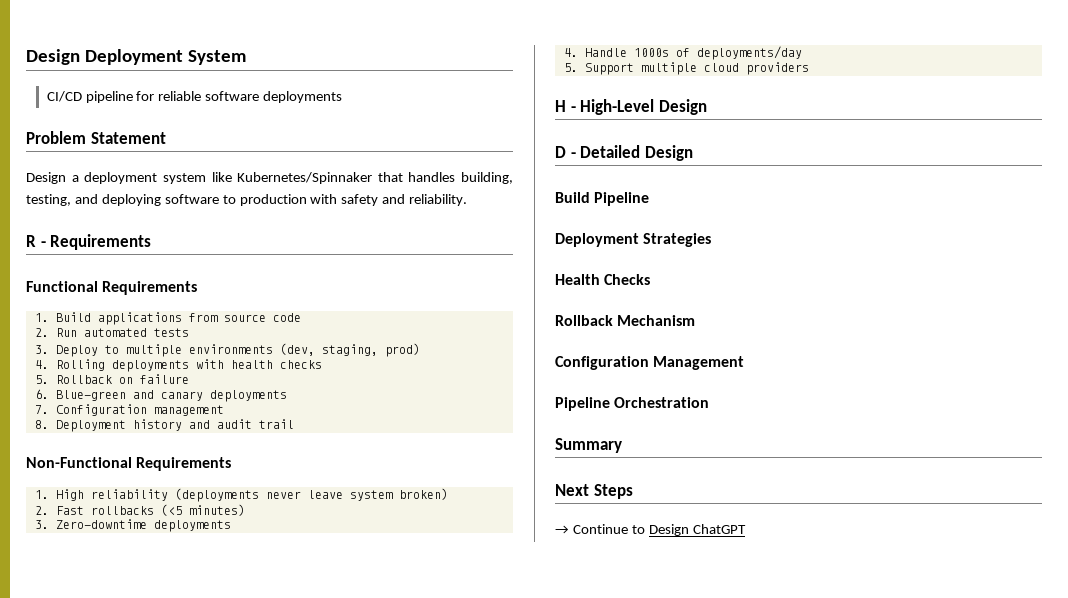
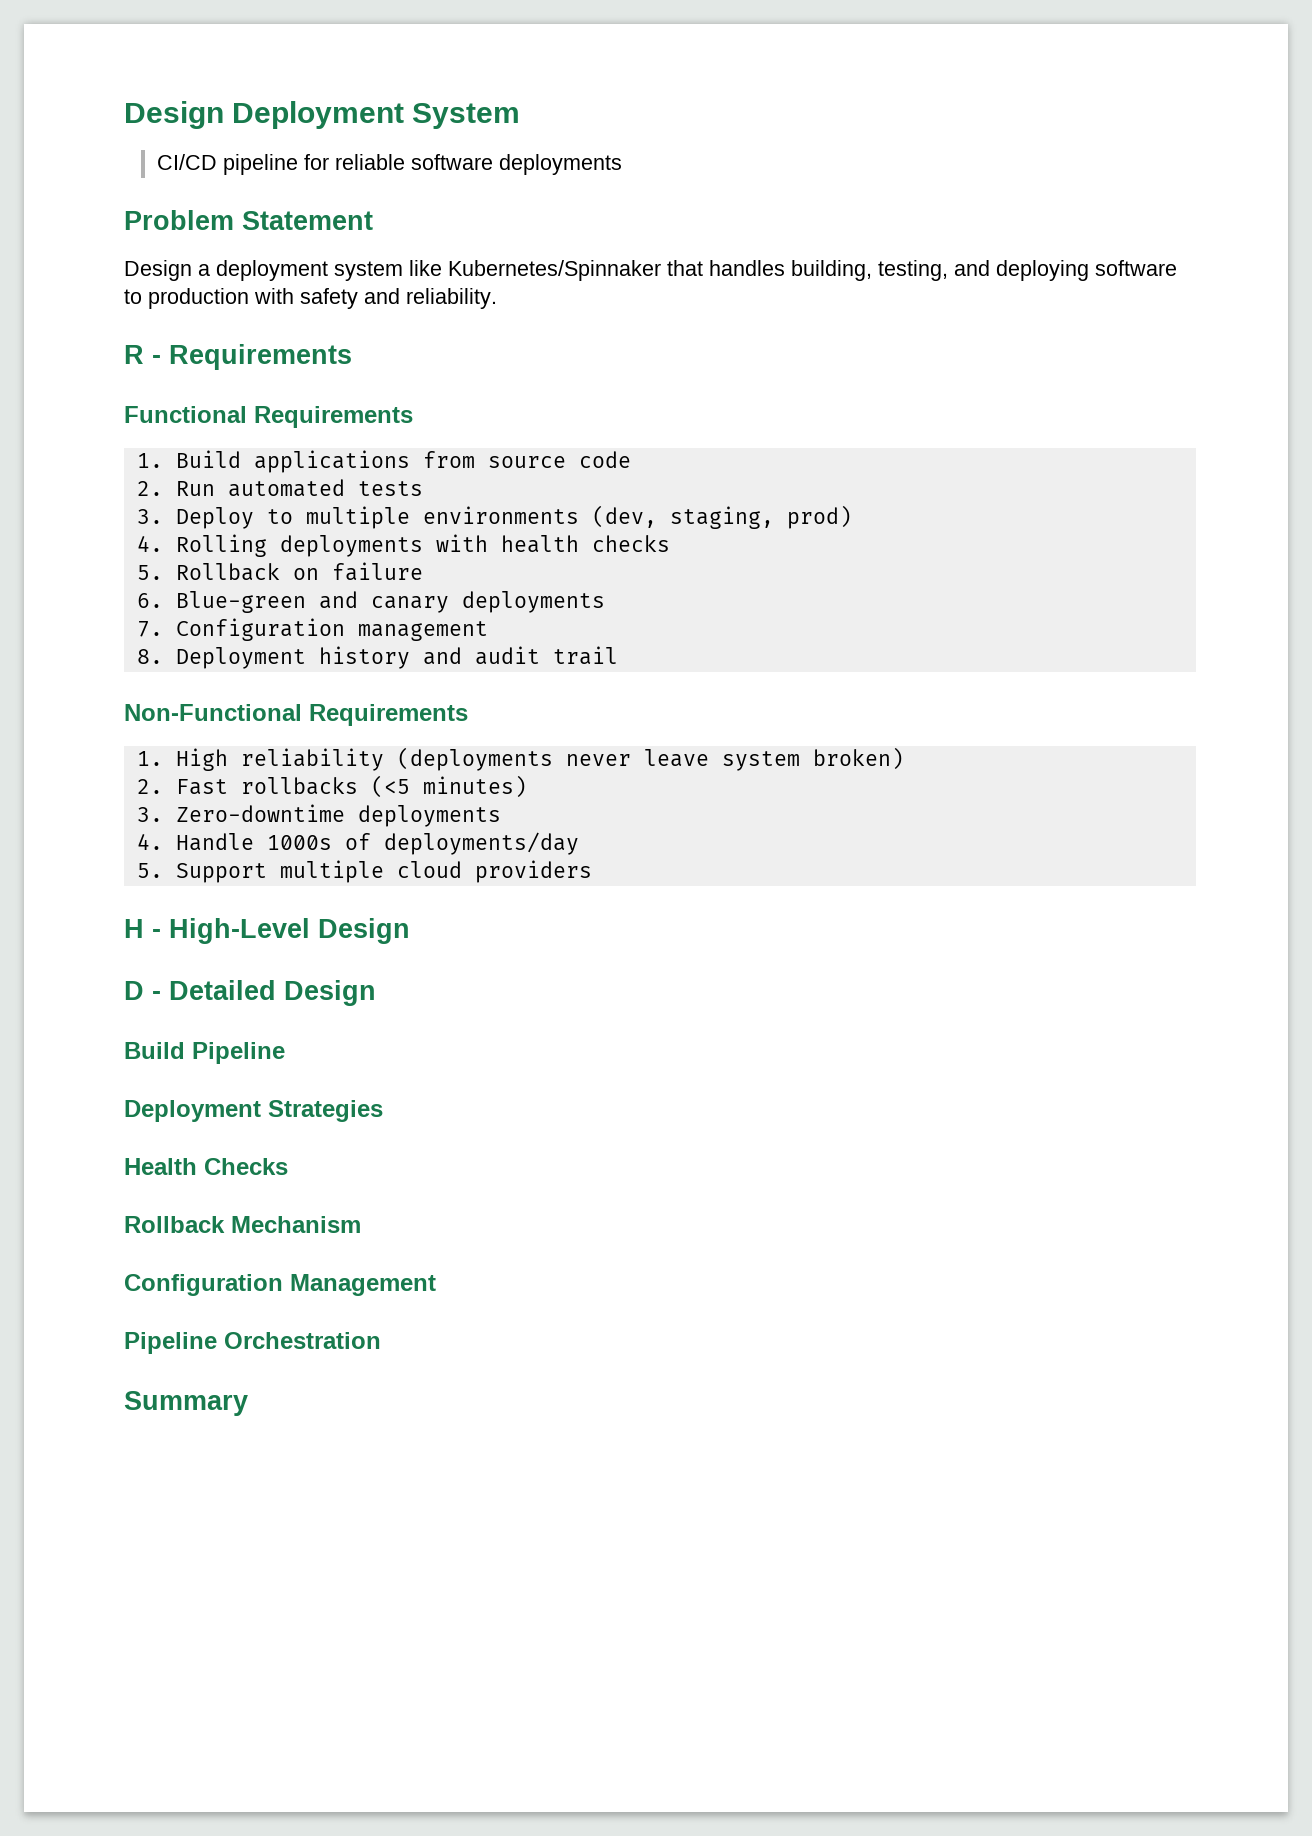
[555,484,633,499] [555,524,746,536] // Next Steps // → Continue to Design ChatGPT -> (248, 1403) none

